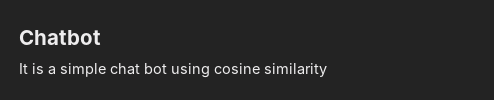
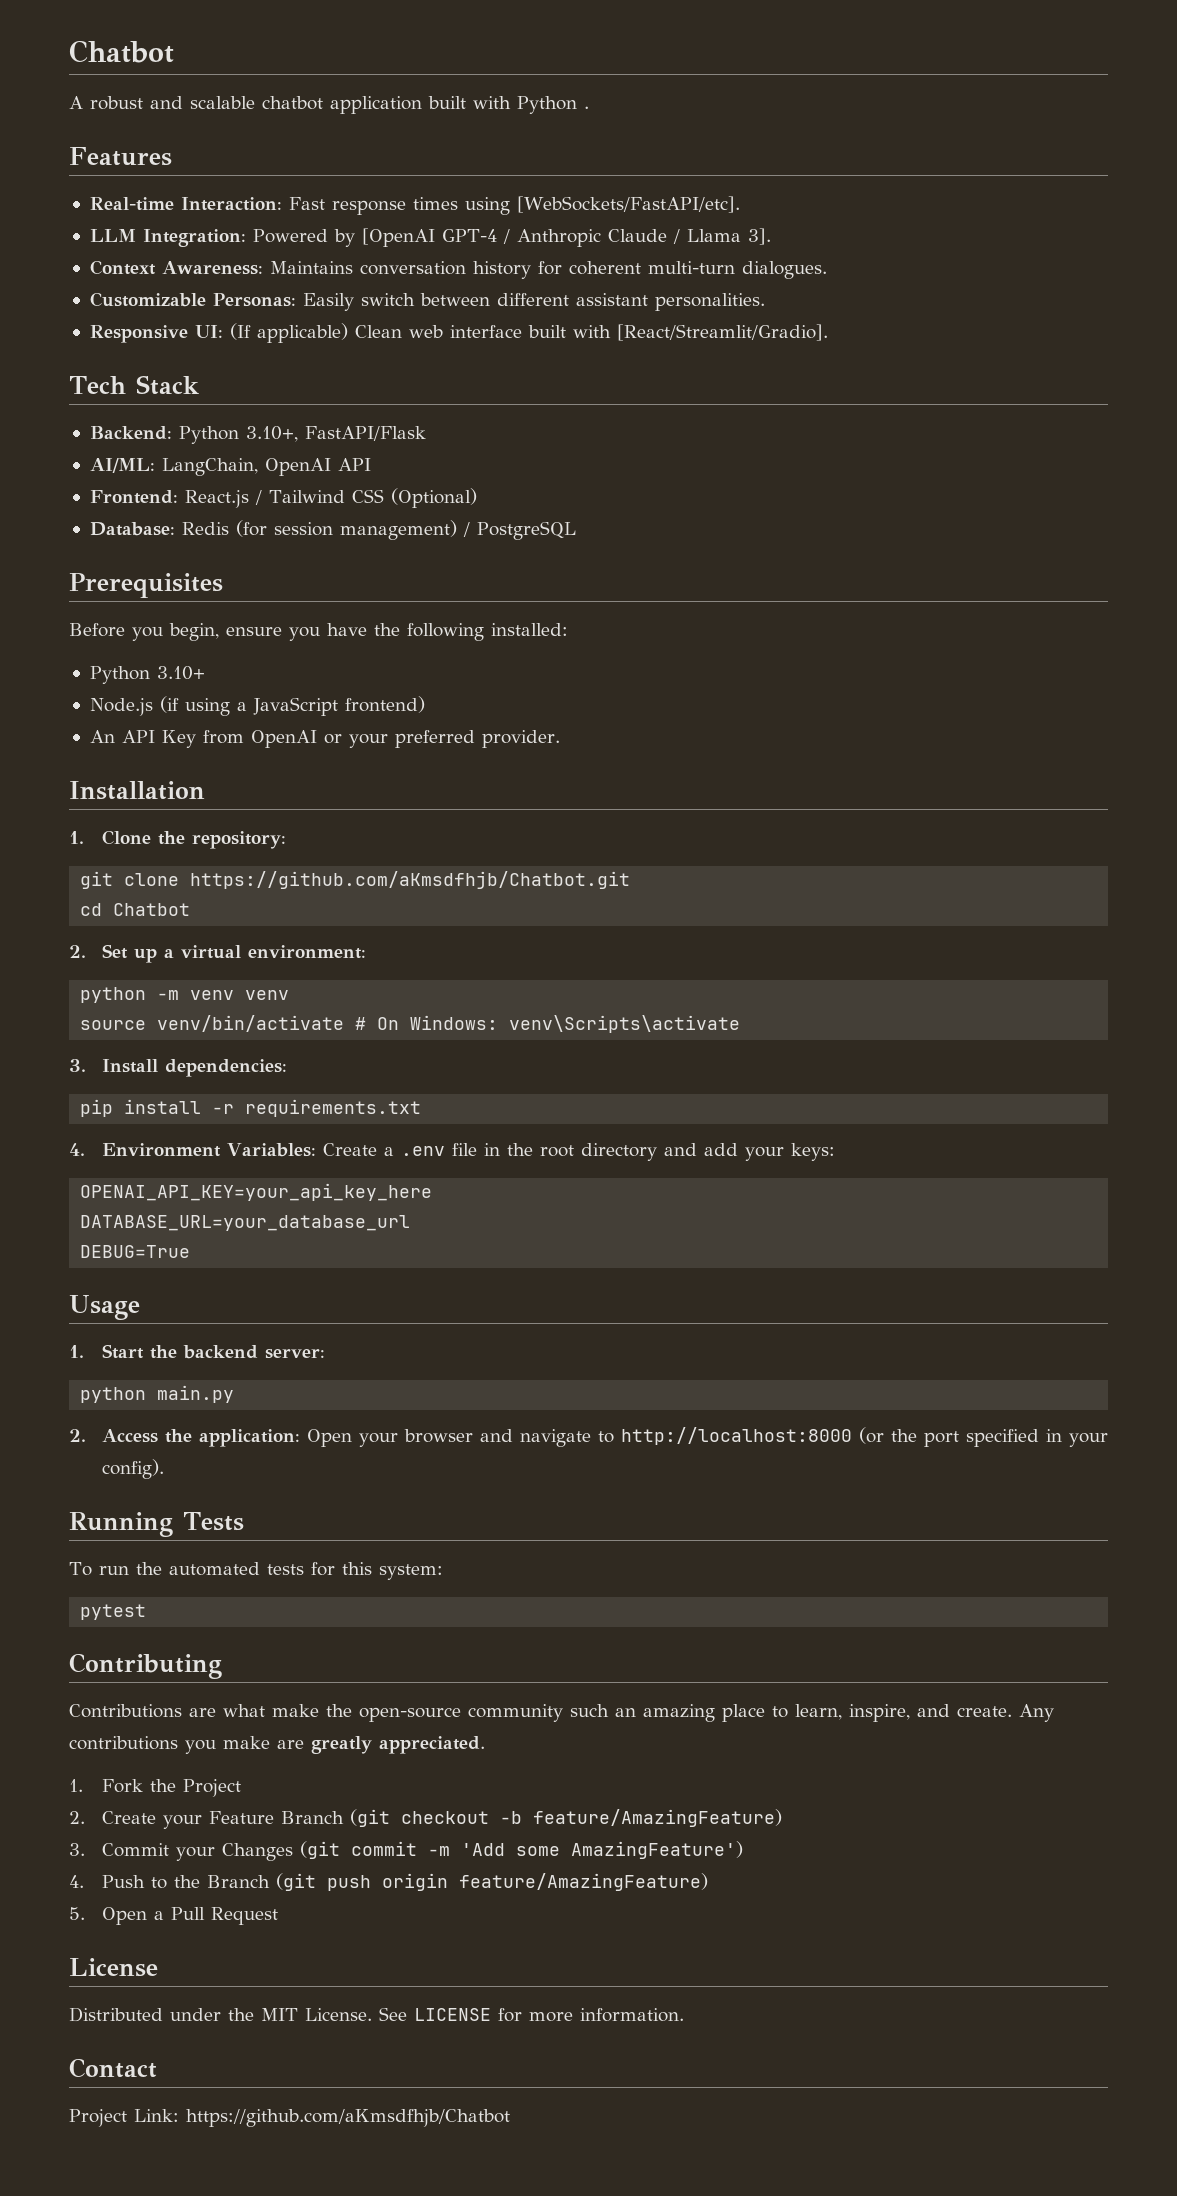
[19,30,101,45] [19,63,327,78] Chatbot // It is a simple chat bot using cosine similarity -> [69,40,174,63] [69,96,589,114] [69,147,172,166] [89,196,740,215] [89,228,771,247] [89,260,827,279] [89,292,765,311] [89,323,828,343] [69,375,199,395] [89,426,426,444] [89,458,371,476] [89,488,477,508] [89,520,576,540] [69,573,223,598] [69,623,568,641] [89,666,205,684] [89,696,425,716] [89,730,560,748] [69,781,205,800] [69,830,286,849] [80,871,631,889] [80,903,191,916] [69,944,366,963] [80,987,290,1003] [80,1015,741,1033] [69,1059,287,1077] [80,1099,422,1117] [69,1143,835,1161] [80,1183,433,1201] [80,1215,411,1231] [80,1245,191,1258] [69,1295,140,1320] [69,1344,325,1359] [80,1385,235,1403] [69,1427,1108,1447] [101,1459,164,1479] [69,1512,244,1537] [69,1562,443,1580] [80,1604,147,1620] [69,1653,222,1679] [69,1704,1054,1722] [69,1736,485,1754] [69,1779,241,1797] [69,1809,782,1829] [69,1841,743,1861] [69,1873,708,1891] [69,1907,278,1925] [69,1958,158,1977] [69,2007,684,2022] [69,2058,157,2078] [69,2109,510,2127] Chatbot // A robust and scalable chatbot application built with Python . // Features // Real-time Interaction: Fast response times using [WebSockets/FastAPI/etc]. // LLM Integration: Powered by [OpenAI GPT-4 / Anthropic Claude / Llama 3]. // Context Awareness: Maintains conversation history for coherent multi-turn dialogues. // Customizable Personas: Easily switch between different assistant personalities. // Responsive UI: (If applicable) Clean web interface built with [React/Streamlit/Gradio]. // Tech Stack // Backend: Python 3.10+, FastAPI/Flask // AI/ML: LangChain, OpenAI API // Frontend: React.js / Tailwind CSS (Optional) // Database: Redis (for session management) / PostgreSQL // Prerequisites // Before you begin, ensure you have the following installed: // Python 3.10+ // Node.js (if using a JavaScript frontend) // An API Key from OpenAI or your preferred provider. // Installation // 1. Clone the repository: // git clone https://github.com/aKmsdfhjb/Chatbot.git // cd Chatbot // 2. Set up a virtual environment: // python -m venv venv // source venv/bin/activate # On Windows: venv\Scripts\activate // 3. Install dependencies: // pip install -r requirements.txt // 4. Environment Variables: Create a .env file in the root directory and add your keys: // OPENAI_API_KEY=your_api_key_here // DATABASE_URL=your_database_url // DEBUG=True // Usage // 1. Start the backend server: // python main.py // 2. Access the application: Open your browser and navigate to http://localhost:8000 (or the port specified in your config). // Running Tests // To run the automated tests for this system: // pytest // Contributing // Contributions are what make the open-source community such an amazing place to learn, inspire, and create. Any contributions you make are greatly appreciated. // 1. Fork the Project // 2. Create your Feature Branch (git checkout -b feature/AmazingFeature) // 3. Commit your Changes (git commit -m 'Add some AmazingFeature') // 4. Push to the Branch (git push origin feature/AmazingFeature) // 5. Open a Pull Request // License // Distributed under the MIT License. See LICENSE for more information. // Contact // Project Link: https://github.com/aKmsdfhjb/Chatbot

